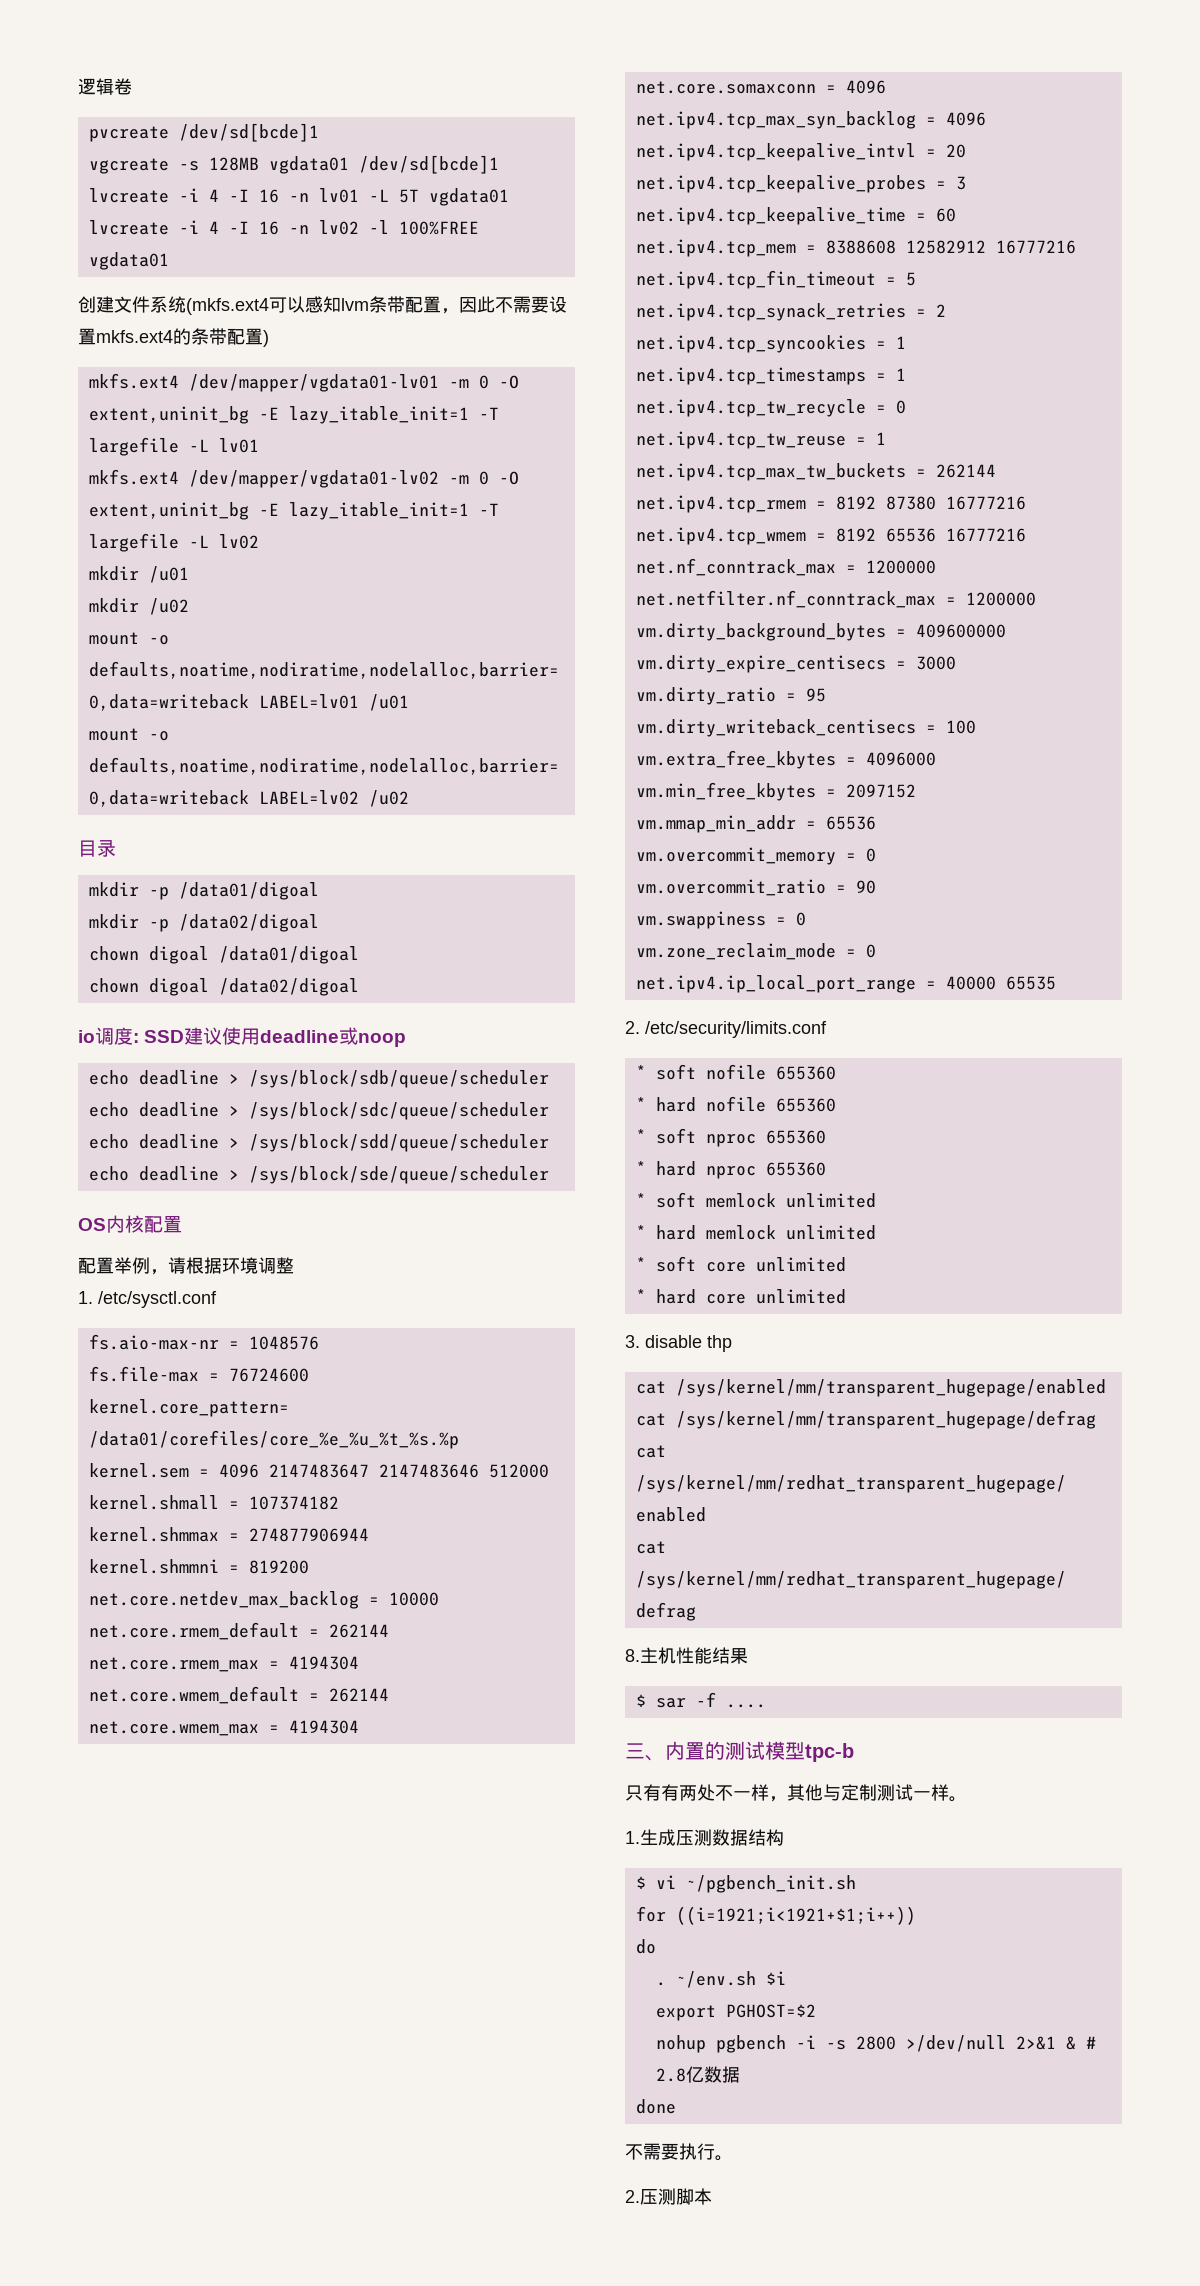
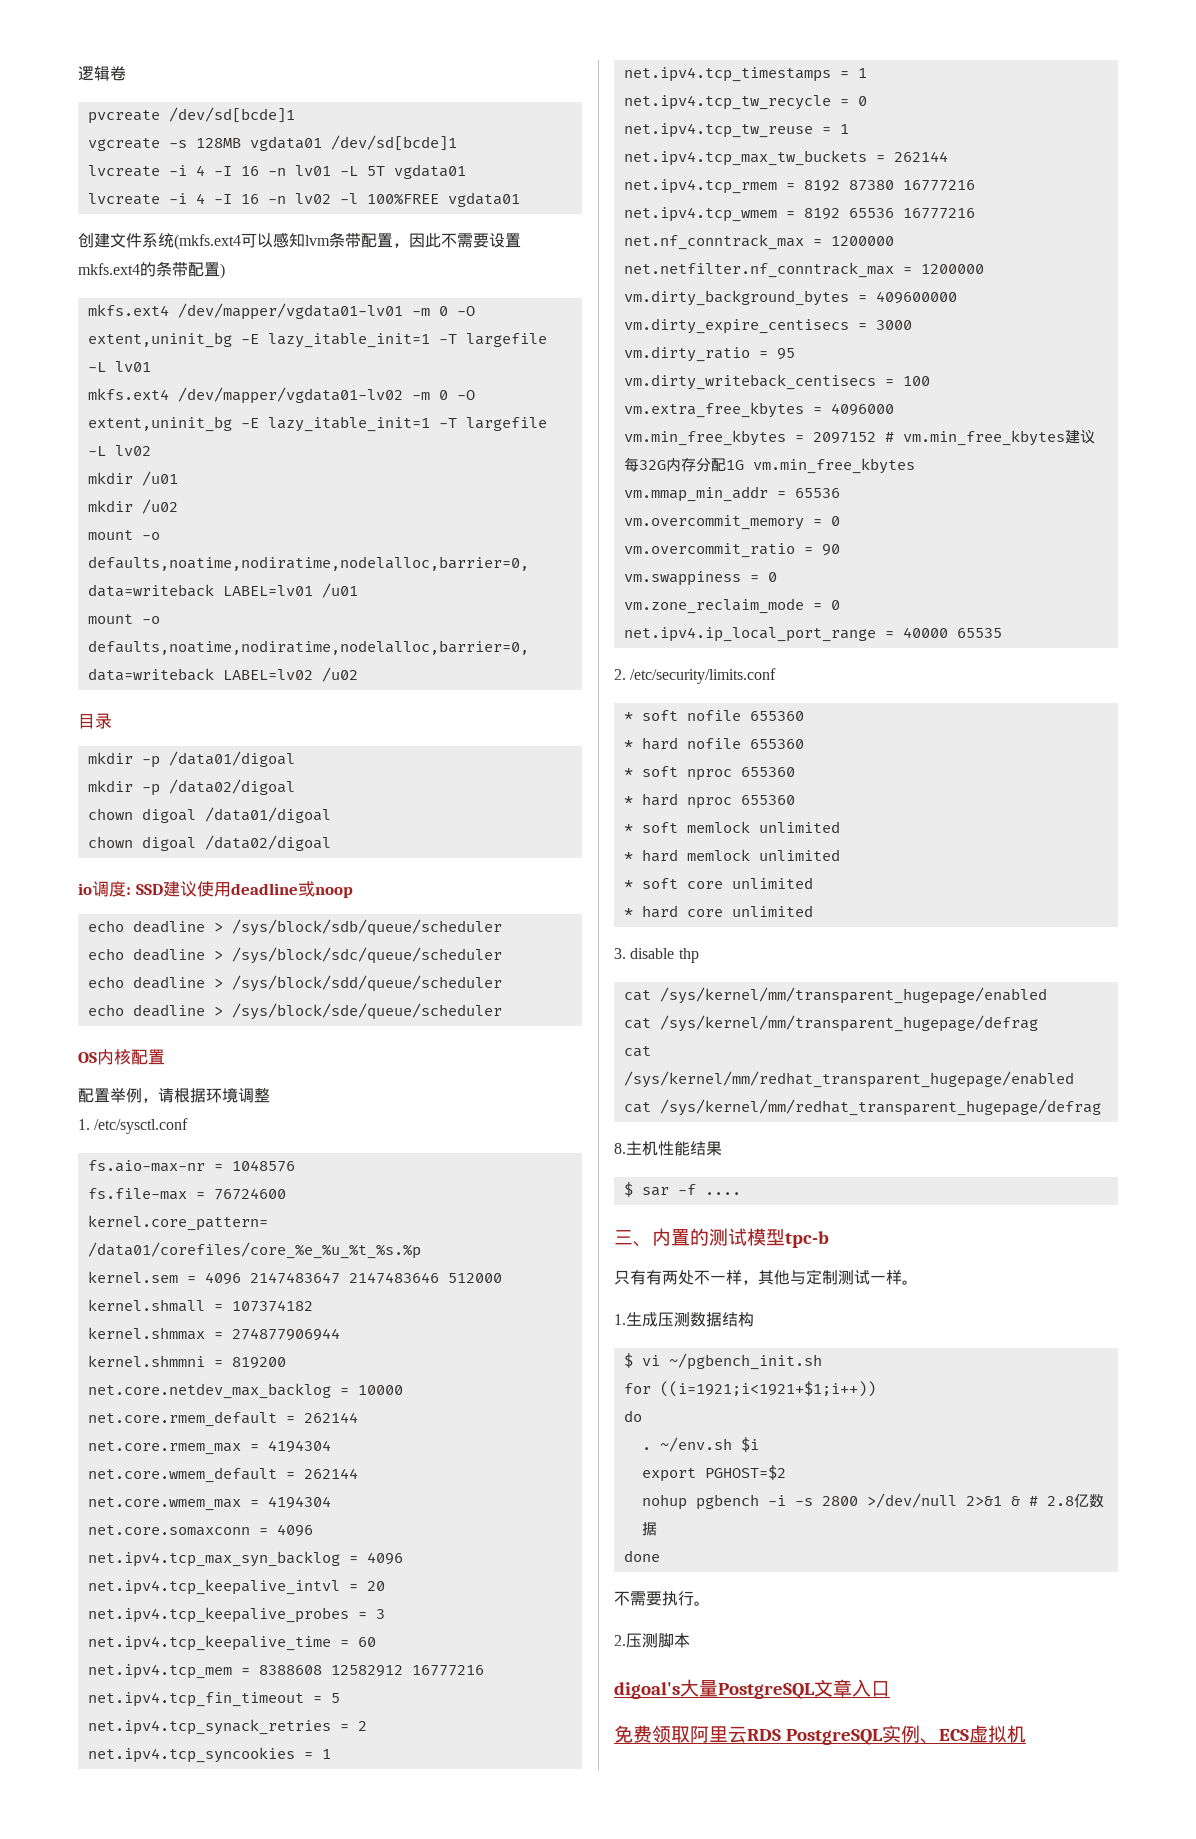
(916, 791) none -> [884,429,1095,446] [623,457,915,474] # vm.min_free_kbytes建议每32G内存分配1G vm.min_free_kbytes
(712, 2196) none -> [614,1679,890,1699] [614,1725,1027,1745] // digoal's大量PostgreSQL文章入口 // 免费领取阿里云RDS PostgreSQL实例、ECS虚拟机

